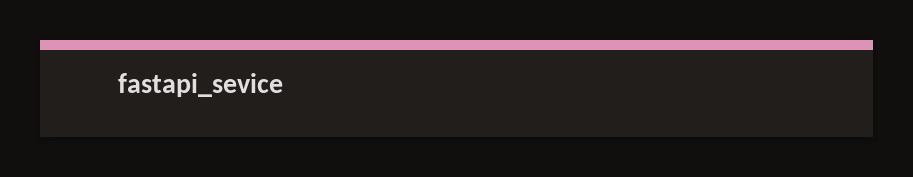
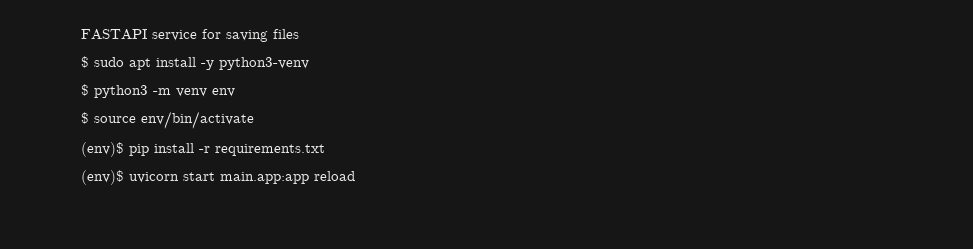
[118,73,283,97] fastapi_sevice -> [81,29,299,42] [81,56,309,70] [81,84,235,98] [81,111,254,129] [81,142,325,157] [81,170,355,185] FASTAPI service for saving files // $ sudo apt install -y python3-venv // $ python3 -m venv env // $ source env/bin/activate // (env)$ pip install -r requirements.txt // (env)$ uvicorn start main.app:app reload

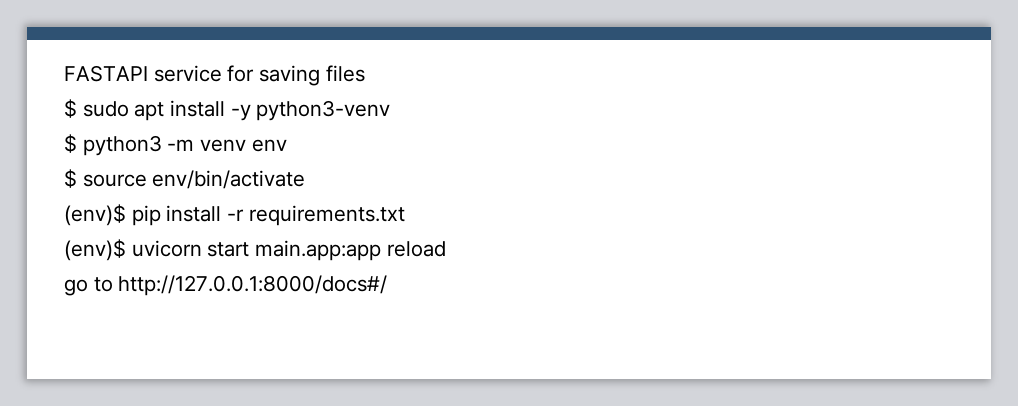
(355, 176) none -> [64,275,388,296] // go to http://127.0.0.1:8000/docs#/

